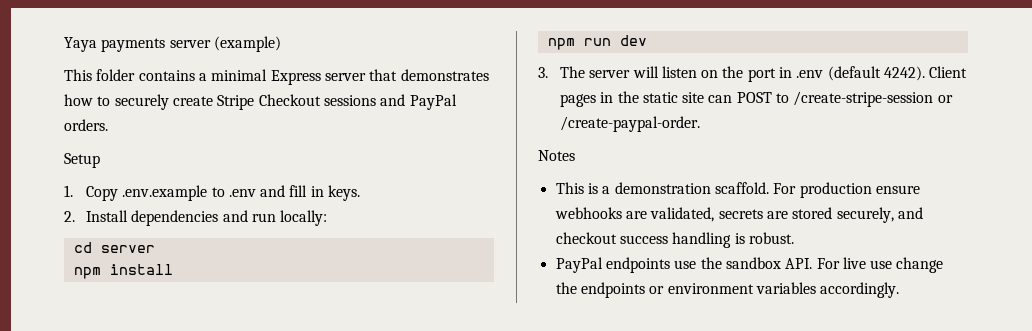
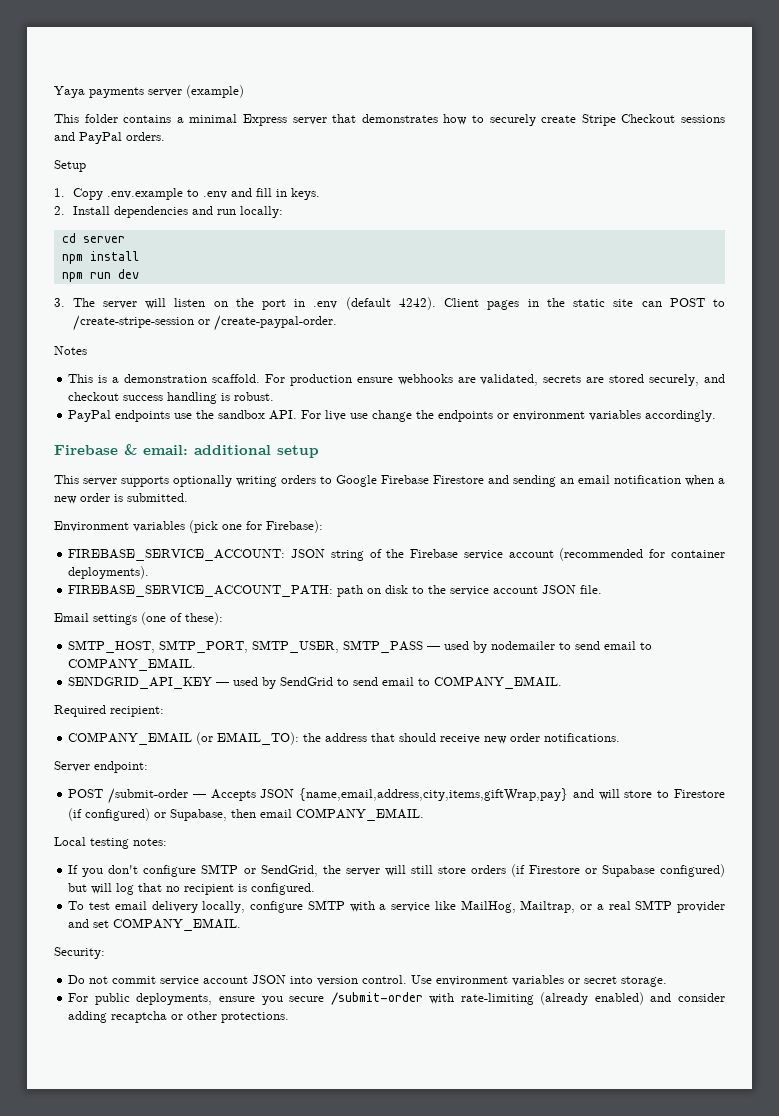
(900, 290) none -> [54,444,319,458] [54,475,725,487] [54,493,188,504] [54,520,323,533] [68,548,725,561] [68,566,150,579] [68,585,603,597] [54,612,223,625] [68,640,653,653] [68,658,197,671] [68,676,563,689] [54,705,164,717] [68,732,621,745] [54,761,148,773] [68,788,725,804] [68,808,425,821] [54,837,167,849] [68,864,725,877] [68,883,316,895] [68,900,725,913] [68,918,242,931] [54,947,105,959] [68,975,668,987] [68,992,726,1005] [68,1011,290,1023] // Firebase & email: additional setup // This server supports optionally writing orders to Google Firebase Firestore and sending an email notification when a new order is submitted. // Environment variables (pick one for Firebase): // FIREBASE_SERVICE_ACCOUNT: JSON string of the Firebase service account (recommended for container deployments). // FIREBASE_SERVICE_ACCOUNT_PATH: path on disk to the service account JSON file. // Email settings (one of these): // SMTP_HOST, SMTP_PORT, SMTP_USER, SMTP_PASS — used by nodemailer to send email to COMPANY_EMAIL. // SENDGRID_API_KEY — used by SendGrid to send email to COMPANY_EMAIL. // Required recipient: // COMPANY_EMAIL (or EMAIL_TO): the address that should receive new order notifications. // Server endpoint: // POST /submit-order — Accepts JSON {name,email,address,city,items,giftWrap,pay} and will store to Firestore (if configured) or Supabase, then email COMPANY_EMAIL. // Local testing notes: // If you don't configure SMTP or SendGrid, the server will still store orders (if Firestore or Supabase configured) but will log that no recipient is configured. // To test email delivery locally, configure SMTP with a service like MailHog, Mailtrap, or a real SMTP provider and set COMPANY_EMAIL. // Security: // Do not commit service account JSON into version control. Use environment variables or secret storage. // For public deployments, ensure you secure /submit-order with rate-limiting (already enabled) and consider adding recaptcha or other protections.

